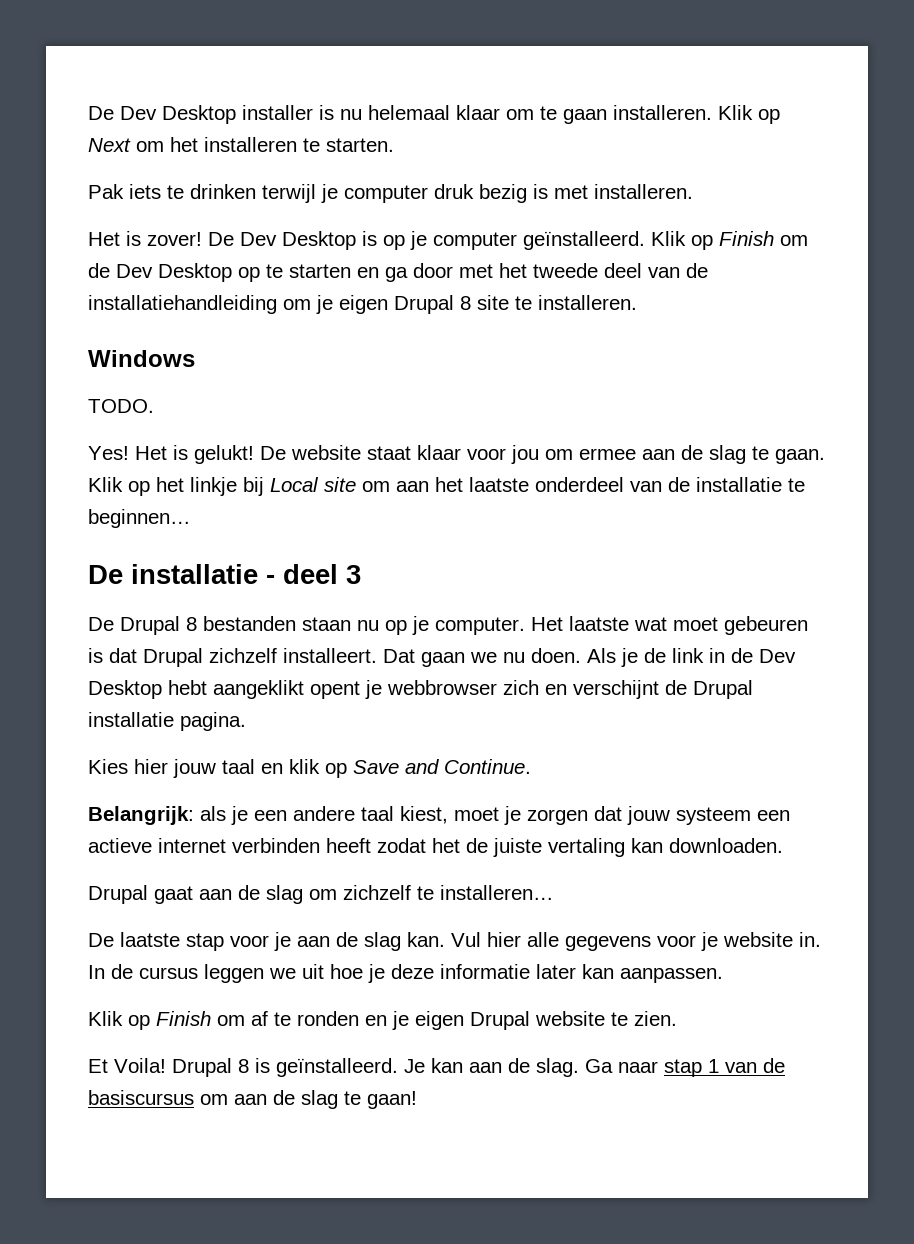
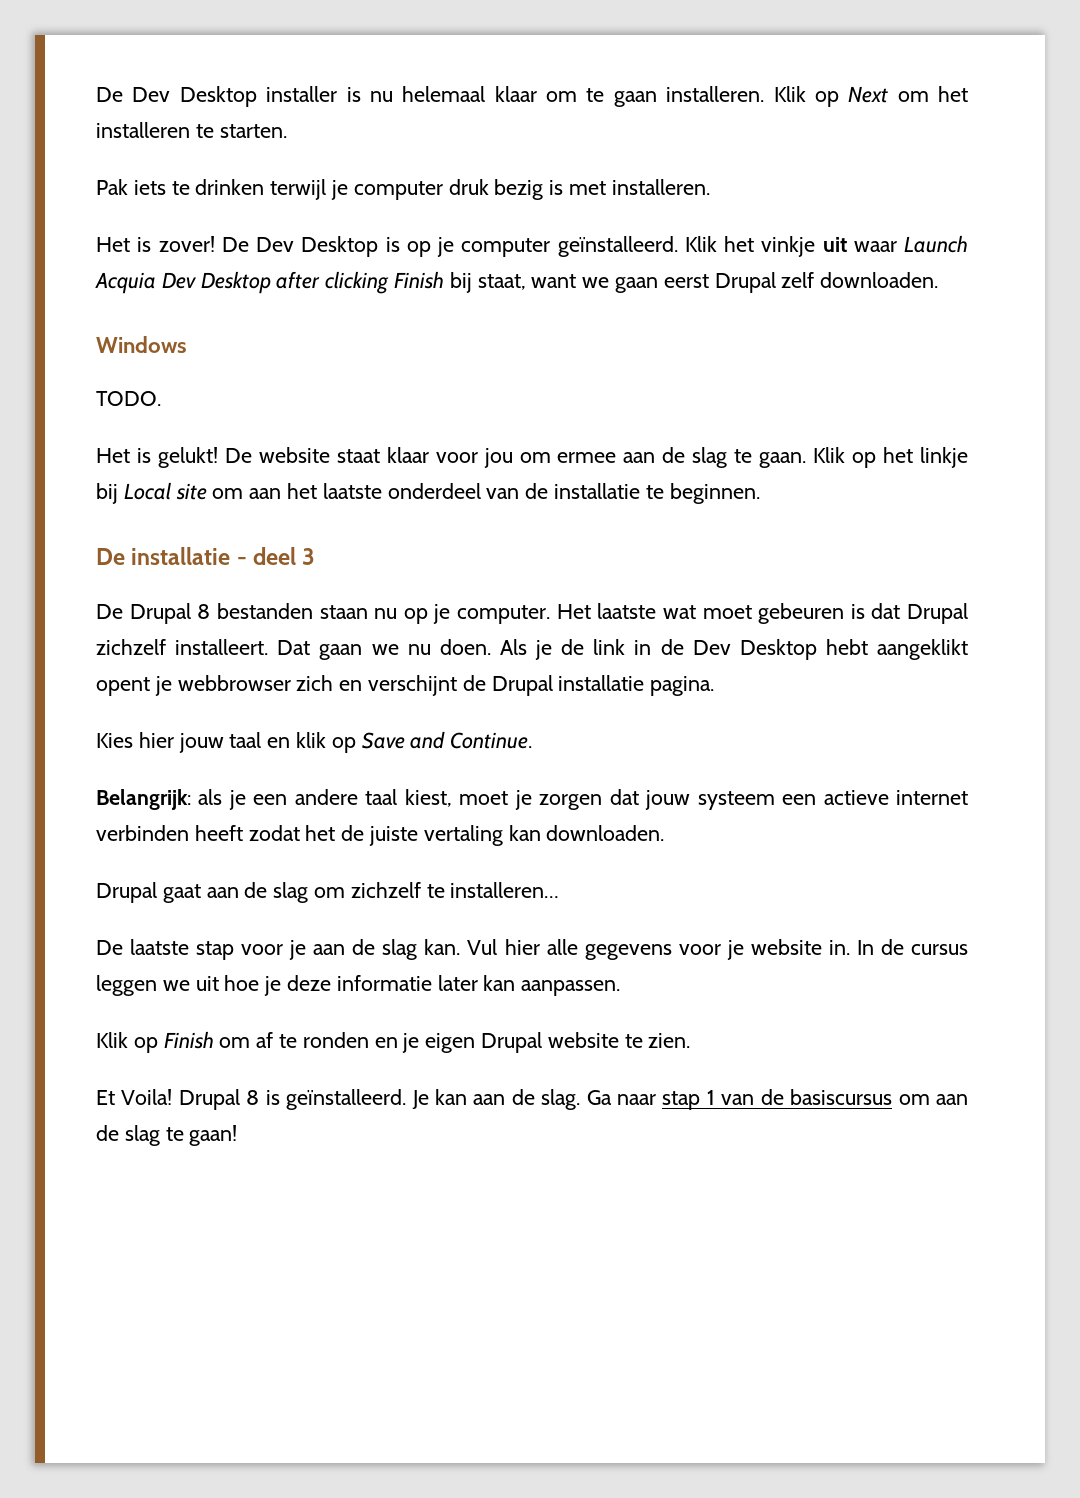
[691,231,808,250] [88,263,708,282] [88,295,637,314] op Finish om de Dev Desktop op te starten en ga door met het tweede deel van de installatiehandleiding om je eigen Drupal 8 site te installeren. -> [724,235,968,257] [95,271,939,294] het vinkje uit waar Launch Acquia Dev Desktop after clicking Finish bij staat, want we gaan eerst Drupal zelf downloaden.
[88,446,129,460] Yes! -> (161, 398) none
[88,509,191,528] beginnen… -> [669,483,760,504] beginnen.

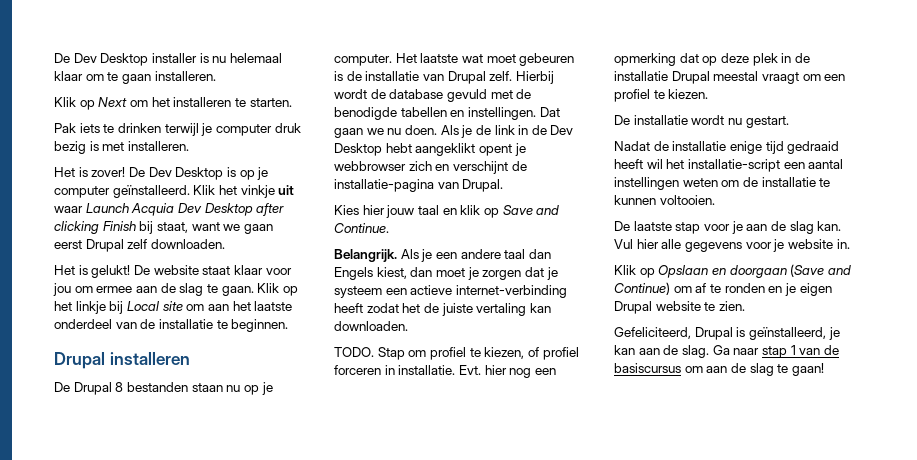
(765, 94) none -> (216, 76) //
[96,336,187,353] [96,391,161,406] // Windows // TODO. -> (225, 244) none
[96,547,316,565] De installatie - deel 3 -> [54,352,190,369] Drupal installeren
[871,603,968,624] [96,639,269,655] dat Drupal zichzelf installeert. -> [346,71,554,84] [334,89,532,102] [334,107,536,120] de installatie van Drupal zelf. Hierbij wordt de database gevuld met de benodigde tabellen en instellingen.
[491,675,715,696] Drupal installatie pagina. -> [334,179,504,192] installatie-pagina van Drupal.
[96,789,223,810] Belangrijk: als -> [334,249,419,262] Belangrijk. Als
[404,789,452,807] kiest, -> [528,249,551,259] [334,267,433,280] dan Engels kiest, dan
[645,790,691,810] jouw -> [546,267,558,280] je
[896,790,968,805] [96,825,189,841] internet verbinden -> [455,285,567,298] internet-verbinding
[96,882,560,903] Drupal gaat aan de slag om zichzelf te installeren… -> [334,347,579,360] [334,365,556,378] [614,53,810,66] [614,71,846,84] [614,89,709,102] [614,115,789,128] [614,141,840,154] [614,159,844,172] [614,177,831,190] [614,195,715,205] TODO. Stap om profiel te kiezen, of profiel forceren in installatie. Evt. hier nog een opmerking dat op deze plek in de installatie Drupal meestal vraagt om een profiel te kiezen. // De installatie wordt nu gestart. // Nadat de installatie enige tijd gedraaid heeft wil het installatie-script een aantal instellingen weten om de installatie te kunnen voltooien.
[856,939,969,955] [96,975,621,996] [96,1031,214,1053] In de cursus leggen we uit hoe je deze informatie later kan aanpassen. // Klik op Finish -> [614,264,851,278] [614,282,670,295] // Klik op Opslaan en doorgaan (Save and Continue)
[96,1089,429,1110] Et Voila! Drupal 8 is geïnstalleerd. Je -> [614,327,840,340] Gefeliciteerd, Drupal is geïnstalleerd, je

